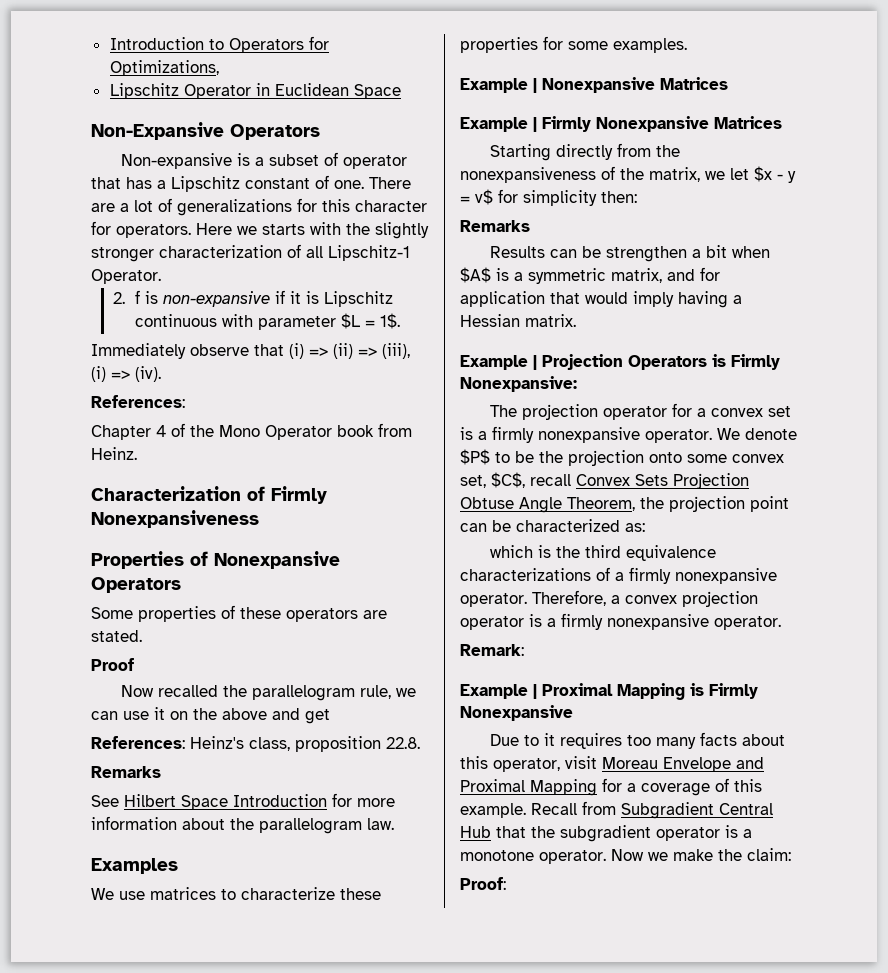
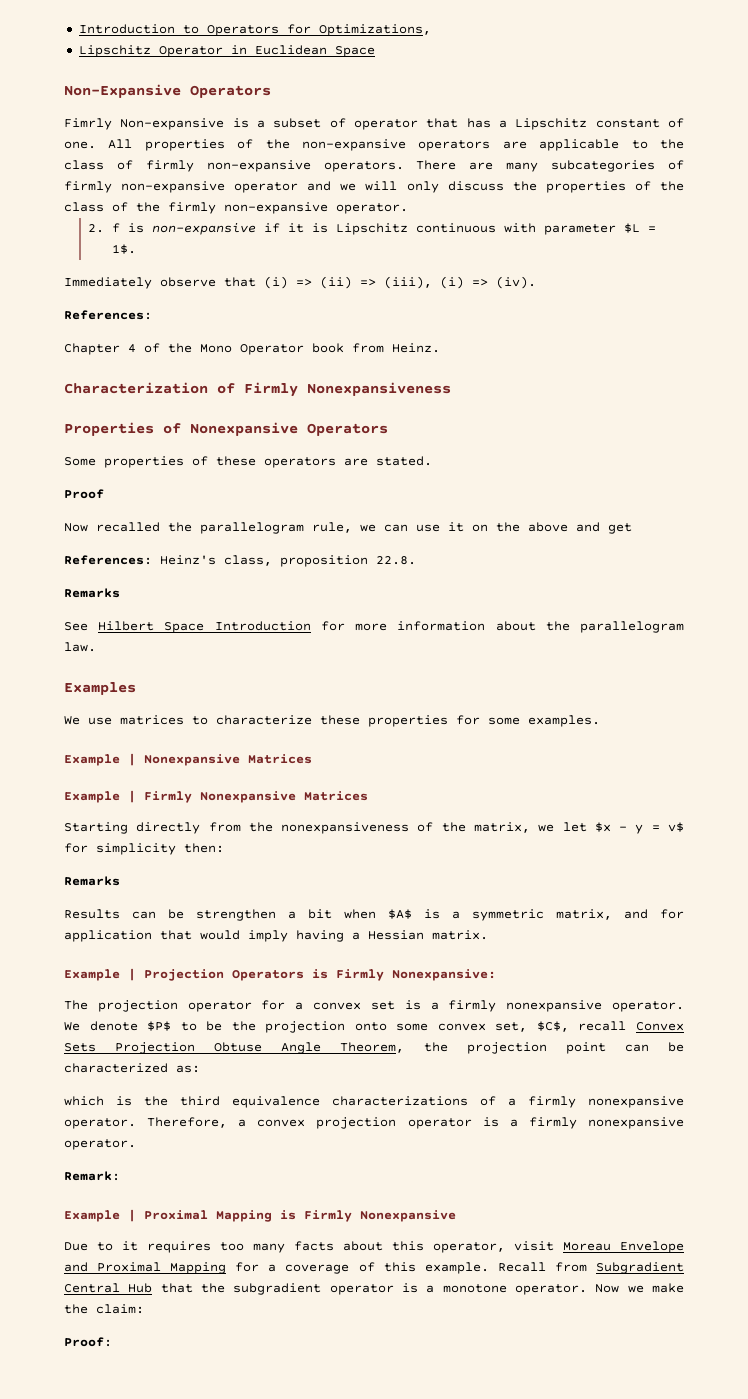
(320, 132) none -> [64,118,112,130] Fimrly
[369,177,411,189] [91,198,427,216] [91,221,429,239] [91,244,410,262] [91,269,161,284] There are a lot of generalizations for this character for operators. Here we starts with the slightly stronger characterization of all Lipschitz-1 Operator. -> [108,139,684,151] [64,160,685,172] [64,181,684,193] [64,202,408,214] All properties of the non-expansive operators are applicable to the class of firmly non-expansive operators. There are many subcategories of firmly non-expansive operator and we will only discuss the properties of the class of the firmly non-expansive operator.

